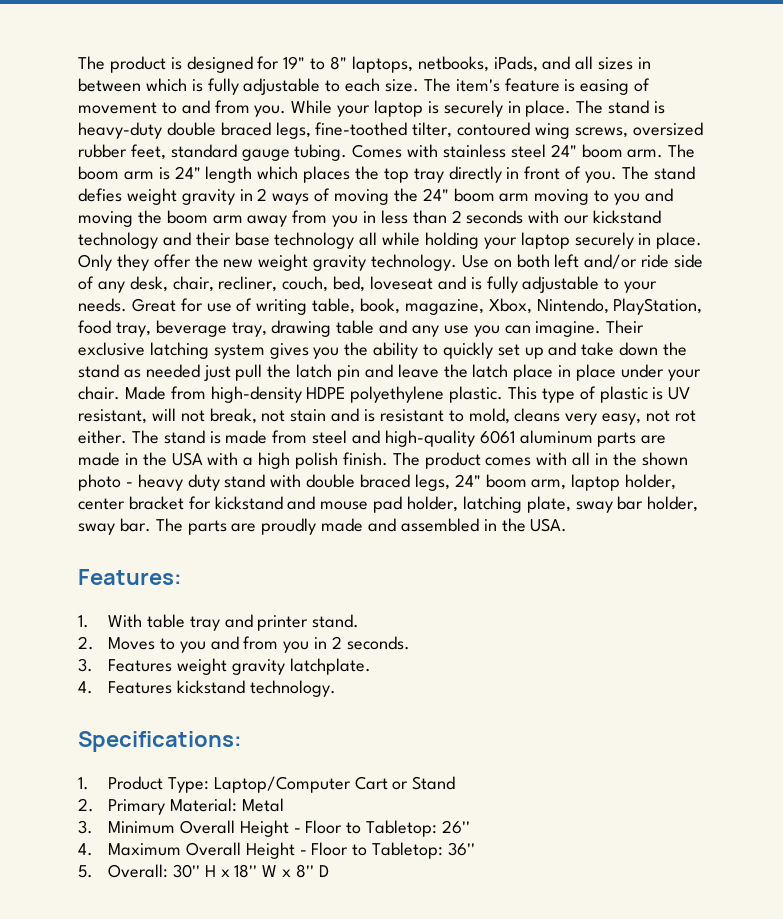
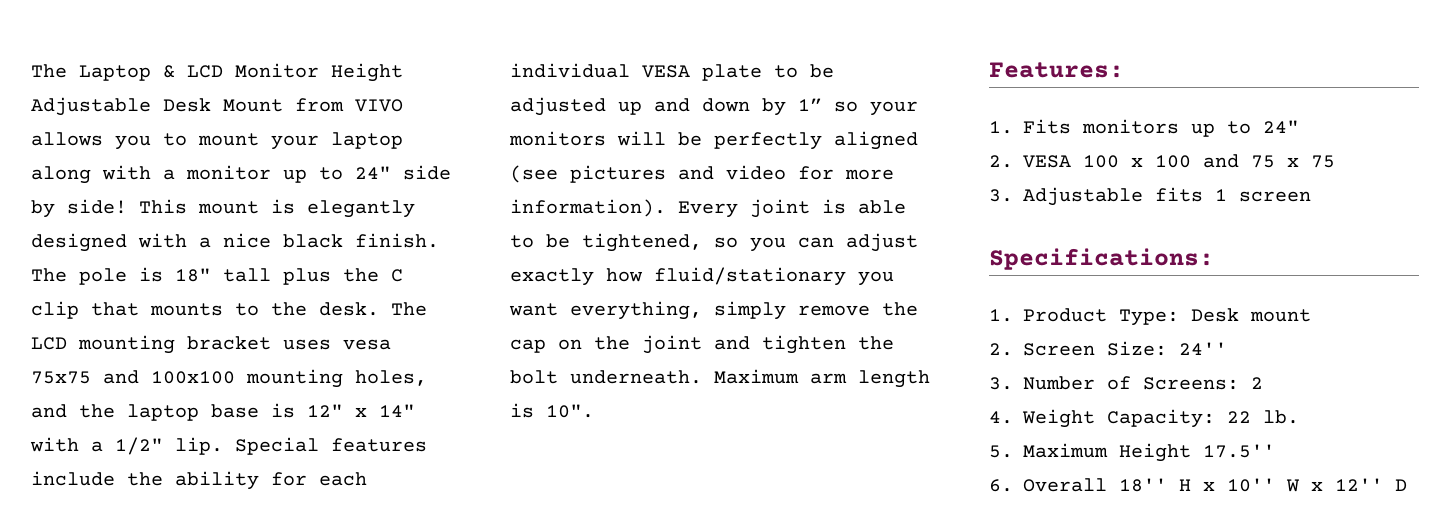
[78,56,652,73] [78,78,651,95] [78,100,666,117] [78,122,703,139] [78,144,696,161] [78,166,695,183] [78,188,673,205] [78,210,662,227] [78,232,703,249] [78,254,704,271] [78,276,658,293] [78,298,703,315] [78,320,645,337] [78,342,688,359] [78,364,701,381] [78,386,691,403] [78,408,696,425] [78,430,667,447] [78,452,688,469] [78,474,677,491] [78,496,699,513] [78,518,568,535] [78,569,182,585] [78,614,360,631] [78,636,410,653] [78,658,371,675] [78,680,336,697] [78,731,242,752] [78,776,456,793] [78,798,284,815] [78,820,471,837] [78,842,476,859] [78,864,200,878] The product is designed for 19" to 8" laptops, netbooks, iPads, and all sizes in between which is fully adjustable to each size. The item's feature is easing of movement to and from you. While your laptop is securely in place. The stand is heavy-duty double braced legs, fine-toothed tilter, contoured wing screws, oversized rubber feet, standard gauge tubing. Comes with stainless steel 24" boom arm. The boom arm is 24" length which places the top tray directly in front of you. The stand defies weight gravity in 2 ways of moving the 24" boom arm moving to you and moving the boom arm away from you in less than 2 seconds with our kickstand technology and their base technology all while holding your laptop securely in place. Only they offer the new weight gravity technology. Use on both left and/or ride side of any desk, chair, recliner, couch, bed, loveseat and is fully adjustable to your needs. Great for use of writing table, book, magazine, Xbox, Nintendo, PlayStation, food tray, beverage tray, drawing table and any use you can imagine. Their exclusive latching system gives you the ability to quickly set up and take down the stand as needed just pull the latch pin and leave the latch place in place under your chair. Made from high-density HDPE polyethylene plastic. This type of plastic is UV resistant, will not break, not stain and is resistant to mold, cleans very easy, not rot either. The stand is made from steel and high-quality 6061 aluminum parts are made in the USA with a high polish finish. The product comes with all in the shown photo - heavy duty stand with double braced legs, 24" boom arm, laptop holder, center bracket for kickstand and mouse pad holder, latching plate, sway bar holder, sway bar. The parts are proudly made and assembled in the USA. // Features: // 1. With table tray and printer stand. // 2. Moves to you and from you in 2 seconds. // 3. Features weight gravity latchplate. // 4. Features kickstand technology. // Specifications: // 1. Product Type: Laptop/Computer Cart or Stand // 2. Primary Material: Metal // 3. Minimum Overall Height - Floor to Tabletop: 26'' // 4. Maximum Overall Height - Floor to Tabletop: 36'' // 5. Overall: 30'' -> [31,63,403,82] [31,97,403,116] [31,132,403,150] [31,165,451,184] [31,199,415,218] [31,233,439,252] [31,267,403,285] [31,301,427,319] [31,335,391,354] [31,369,427,388] [31,403,415,421] [30,437,427,455] [31,471,367,490] [510,63,834,81] [510,97,918,116] [509,131,918,150] [510,165,894,183] [510,199,906,218] [510,233,918,252] [510,267,894,286] [509,301,918,320] [510,335,894,354] [510,369,930,388] [510,403,594,418] [989,62,1124,78] [989,119,1299,137] [989,154,1335,168] [989,187,1311,206] [989,248,1214,270] [989,308,1311,326] [989,341,1227,356] [989,376,1263,390] [989,409,1299,428] [989,443,1275,462] [989,478,1167,492] The Laptop & LCD Monitor Height Adjustable Desk Mount from VIVO allows you to mount your laptop along with a monitor up to 24" side by side! This mount is elegantly designed with a nice black finish. The pole is 18" tall plus the C clip that mounts to the desk. The LCD mounting bracket uses vesa 75x75 and 100x100 mounting holes, and the laptop base is 12" x 14" with a 1/2" lip. Special features include the ability for each individual VESA plate to be adjusted up and down by 1” so your monitors will be perfectly aligned (see pictures and video for more information). Every joint is able to be tightened, so you can adjust exactly how fluid/stationary you want everything, simply remove the cap on the joint and tighten the bolt underneath. Maximum arm length is 10". // Features: // 1. Fits monitors up to 24" // 2. VESA 100 x 100 and 75 x 75 // 3. Adjustable fits 1 screen // Specifications: // 1. Product Type: Desk mount // 2. Screen Size: 24'' // 3. Number of Screens: 2 // 4. Weight Capacity: 22 lb. // 5. Maximum Height 17.5'' // 6. Overall 18''
[234,864,258,878] 18'' -> [1227,478,1275,492] 10''
[296,864,315,878] 8'' -> [1335,478,1383,491] 12''

